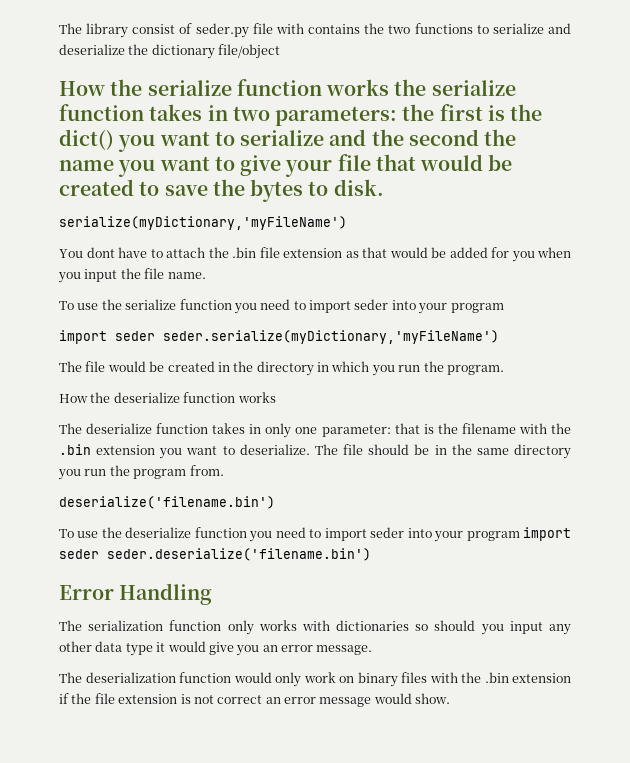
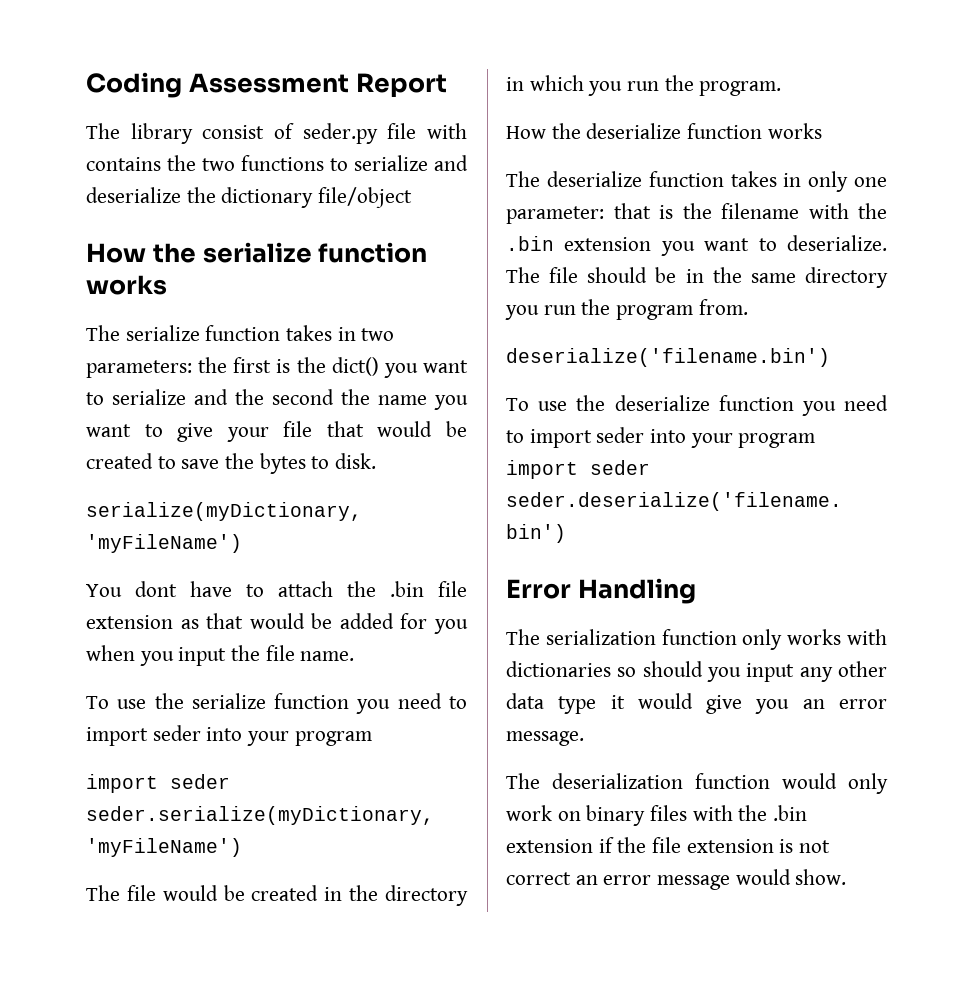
(59, 28) none -> [86,72,447,98] Coding Assessment Report //
[394,79,427,96] the -> [86,325,120,341] // The

